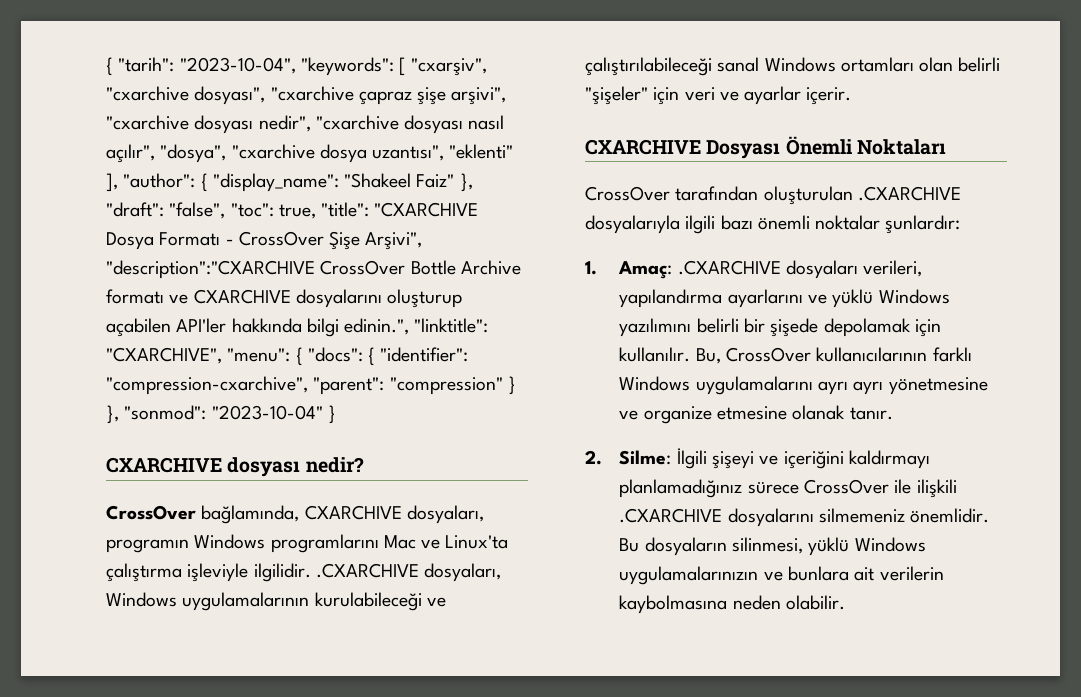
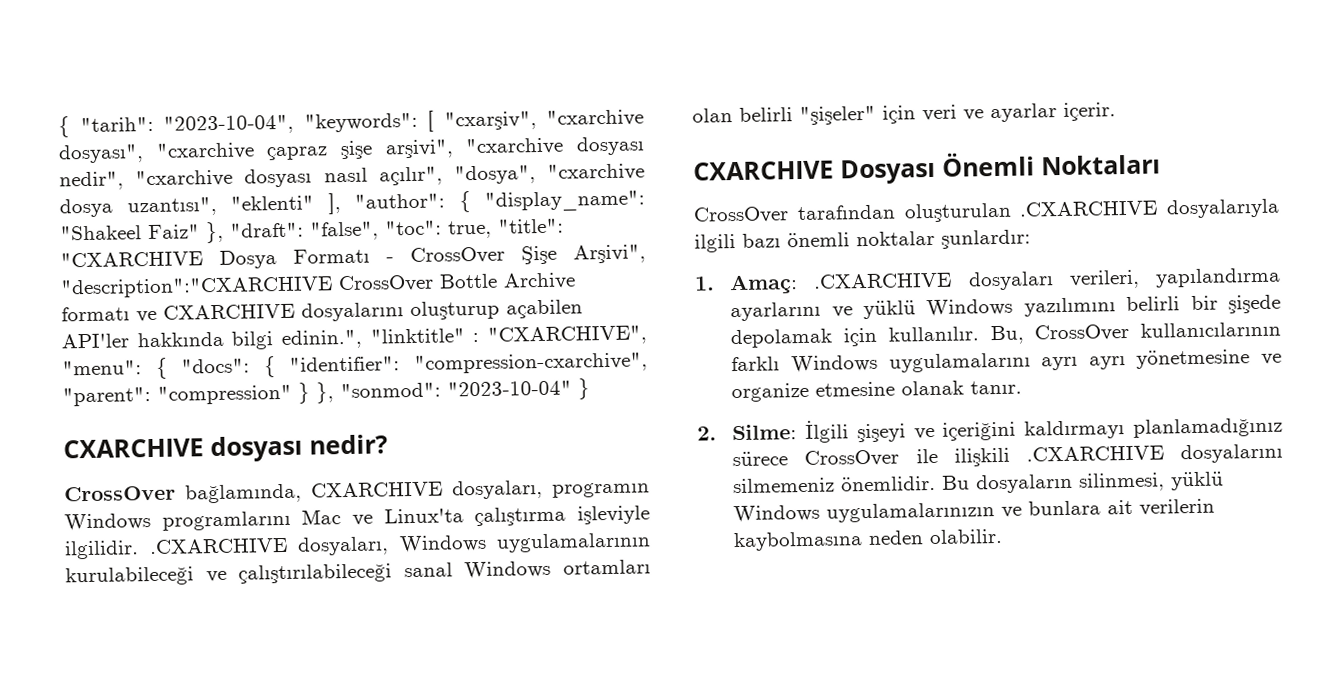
[414,318,489,333] "linktitle": -> [369,328,480,344] "linktitle" :

